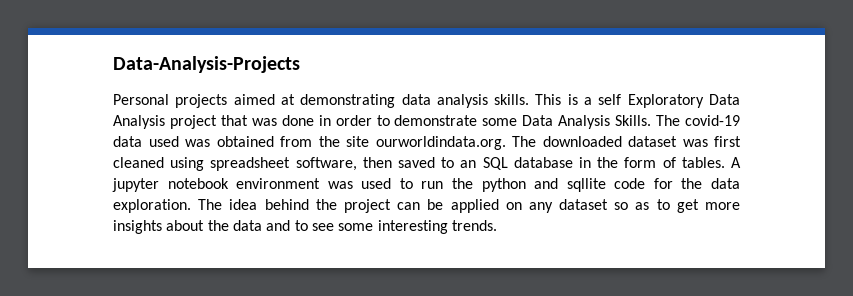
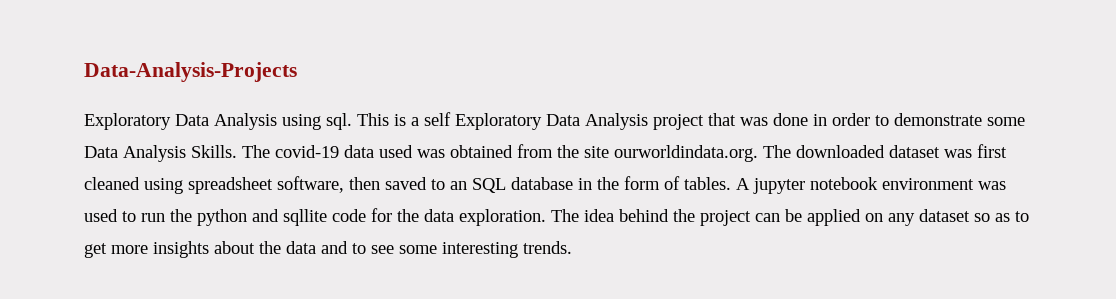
[113,94,530,108] Personal projects aimed at demonstrating data analysis skills. -> [84,113,352,130] Exploratory Data Analysis using sql.

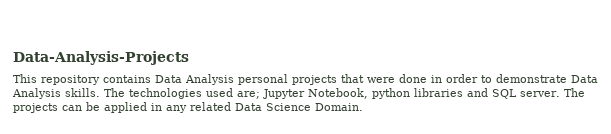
[84,112,768,130] Exploratory Data Analysis using sql. This is a self Exploratory Data Analysis project that was -> [13,74,395,85] This repository contains Data Analysis personal projects that were
[987,117,1025,126] [84,144,1007,162] [84,176,1006,194] [84,208,1029,226] [84,241,572,258] some Data Analysis Skills. The covid-19 data used was obtained from the site ourworldindata.org. The downloaded dataset was first cleaned using spreadsheet software, then saved to an SQL database in the form of tables. A jupyter notebook environment was used to run the python and sqllite code for the data exploration. The idea behind the project can be applied on any dataset so as to get more insights about the data and to see some interesting trends. -> [571,75,598,83] [12,88,585,99] [13,102,363,113] Data Analysis skills. The technologies used are; Jupyter Notebook, python libraries and SQL server. The projects can be applied in any related Data Science Domain.

